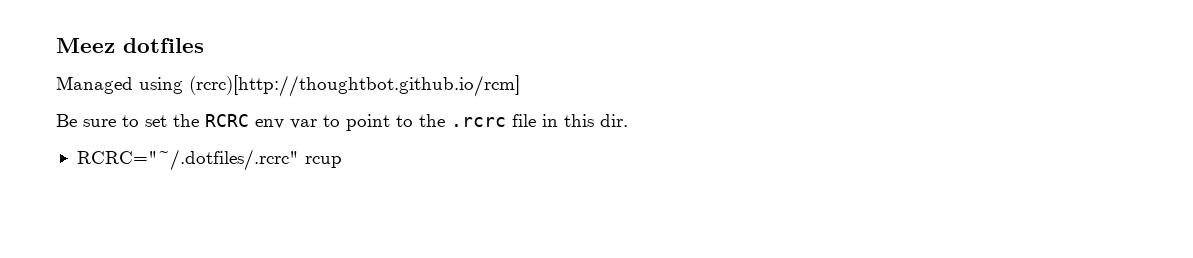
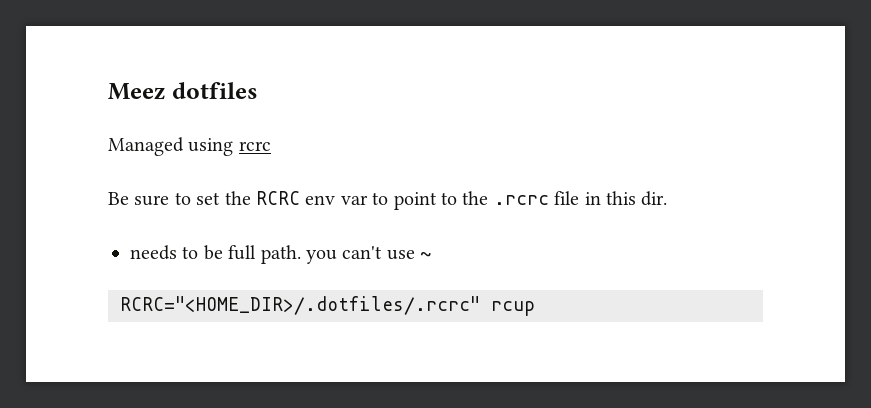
[189,75,520,97] (rcrc)[http://thoughtbot.github.io/rcm] -> [238,141,271,151] rcrc
[76,149,299,171] RCRC="~/.dotfiles/.rcrc" -> [130,245,432,264] [120,296,480,315] needs to be full path. you can't use ~ // RCRC="<HOME_DIR>/.dotfiles/.rcrc"

